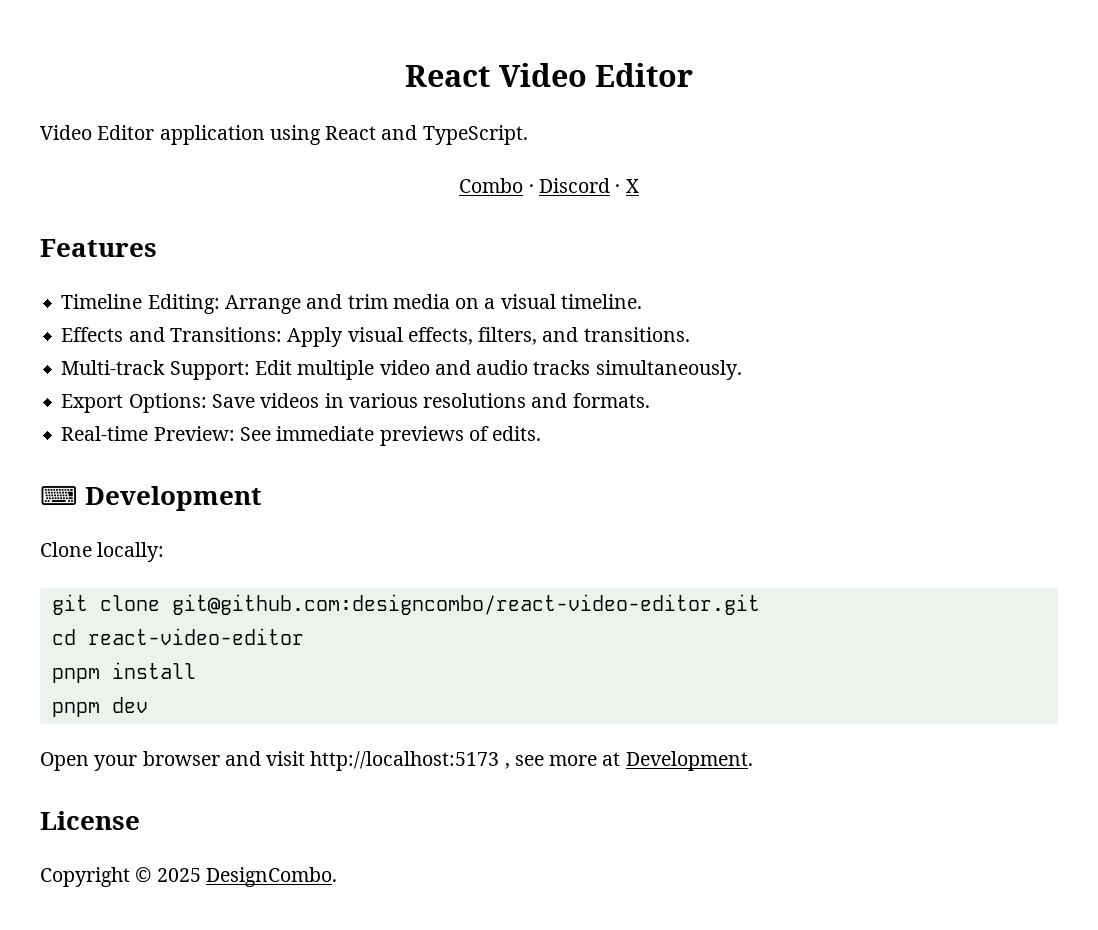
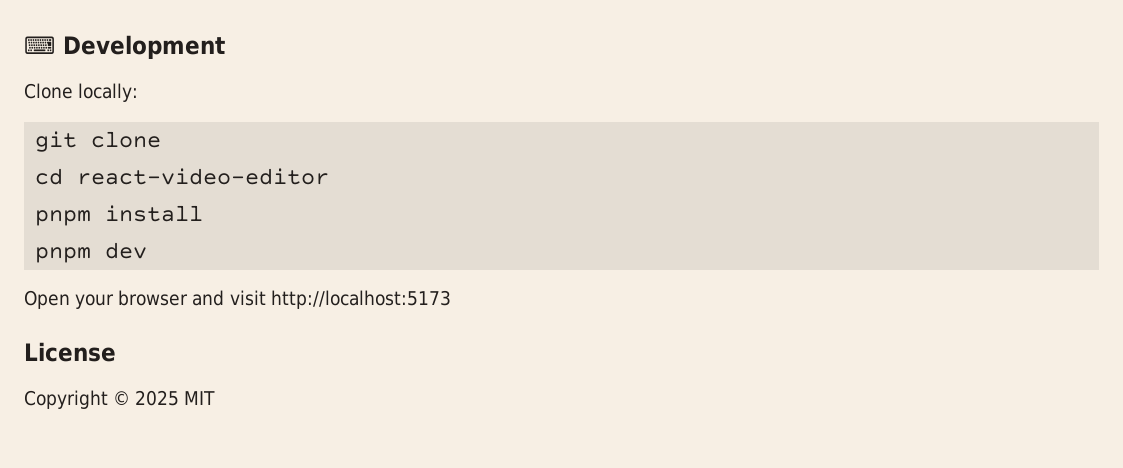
[405,63,693,87] [40,125,528,145] [459,178,639,193] [40,239,157,257] [61,294,642,314] [61,327,690,347] [61,360,742,380] [61,393,650,413] [61,426,542,446] React Video Editor // Video Editor application using React and TypeScript. // Combo · Discord · X // Features // Timeline Editing: Arrange and trim media on a visual timeline. // Effects and Transitions: Apply visual effects, filters, and transitions. // Multi-track Support: Edit multiple video and audio tracks simultaneously. // Export Options: Save videos in various resolutions and formats. // Real-time Preview: See immediate previews of edits. // -> (24, 45) none
[171,594,760,615] git@github.com:designcombo/react-video-editor.git -> (162, 139) none
[504,751,753,771] , see more at Development. -> (451, 299) none
[205,867,337,887] DesignCombo. -> [184,391,216,405] MIT

